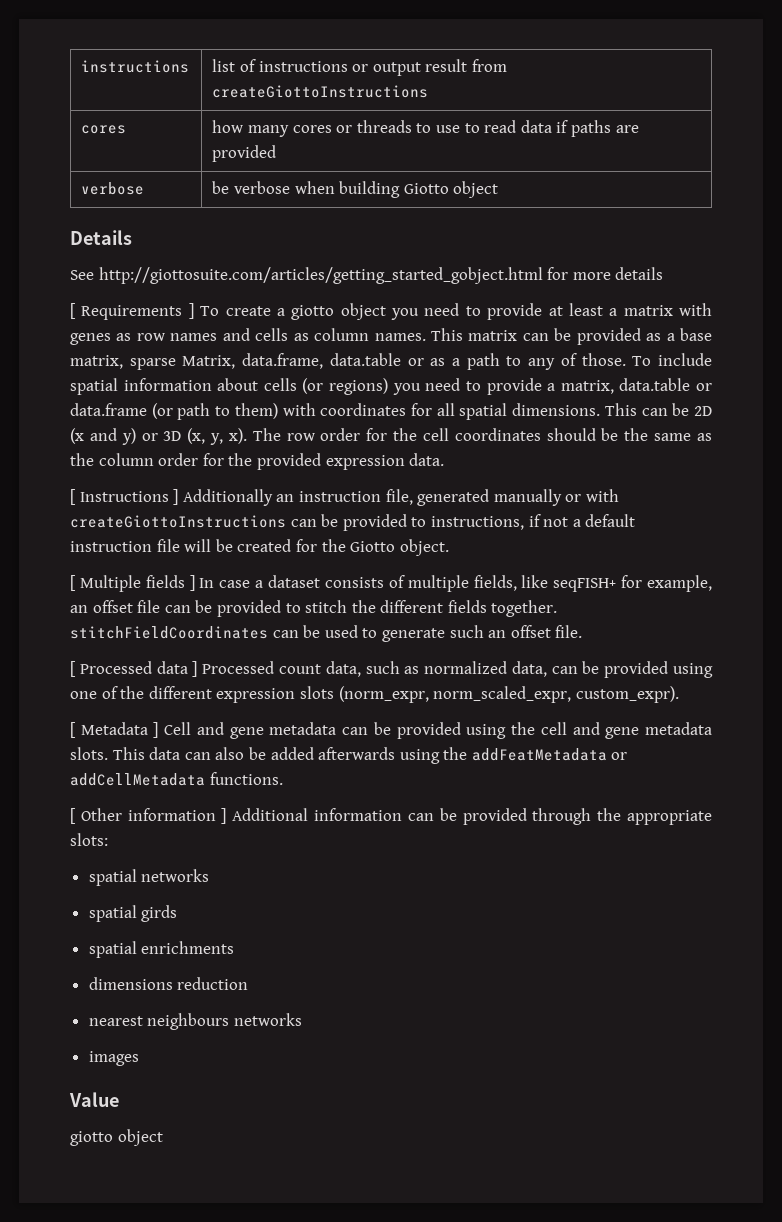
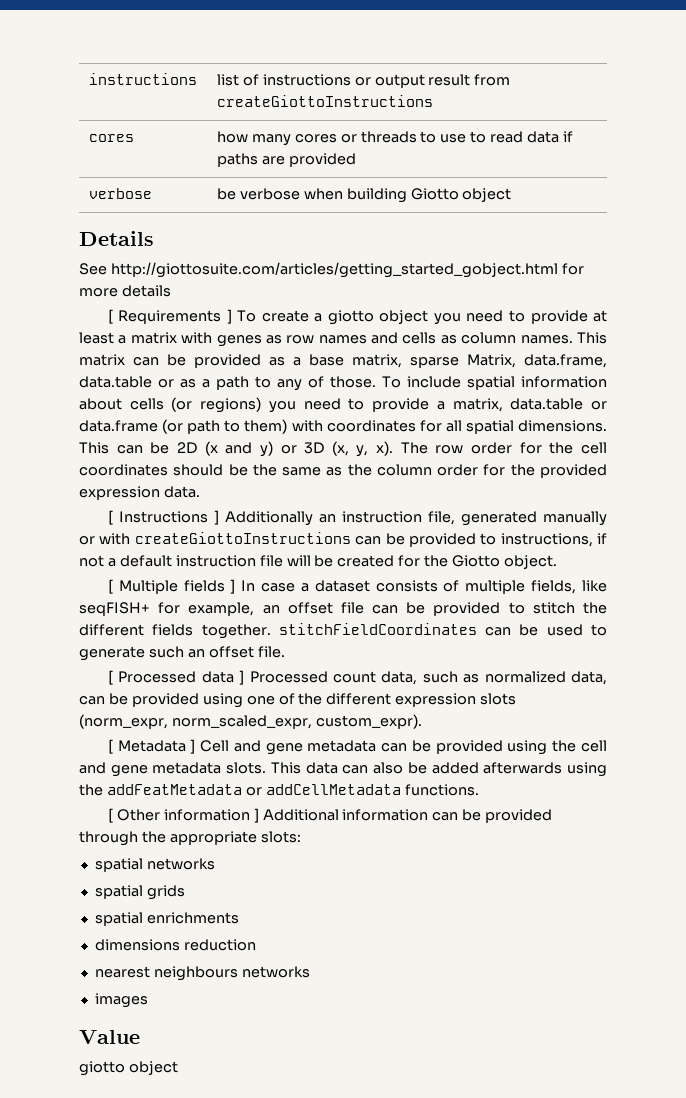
[141,905,178,922] girds -> [146,885,185,900] grids

